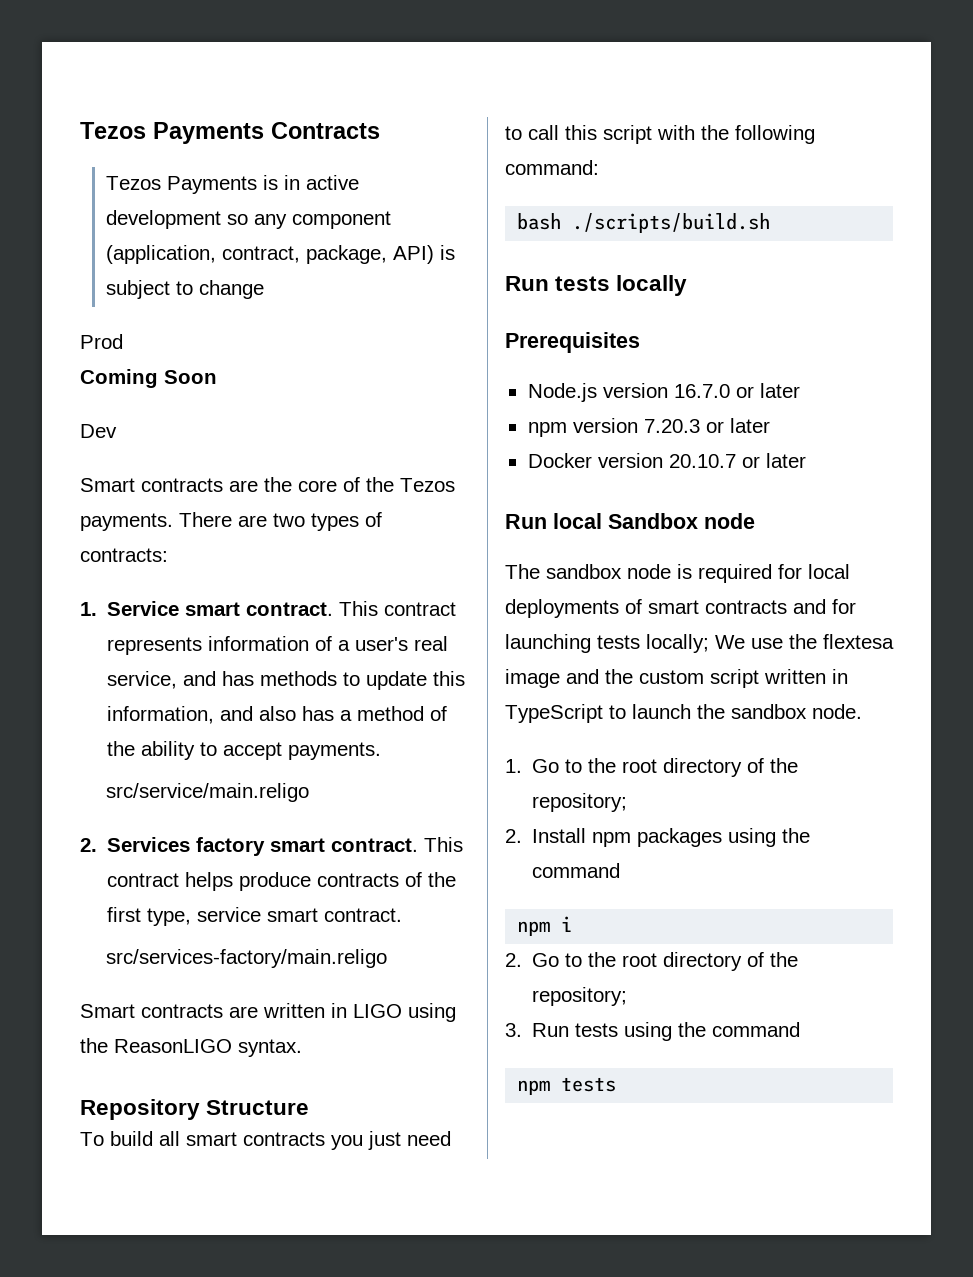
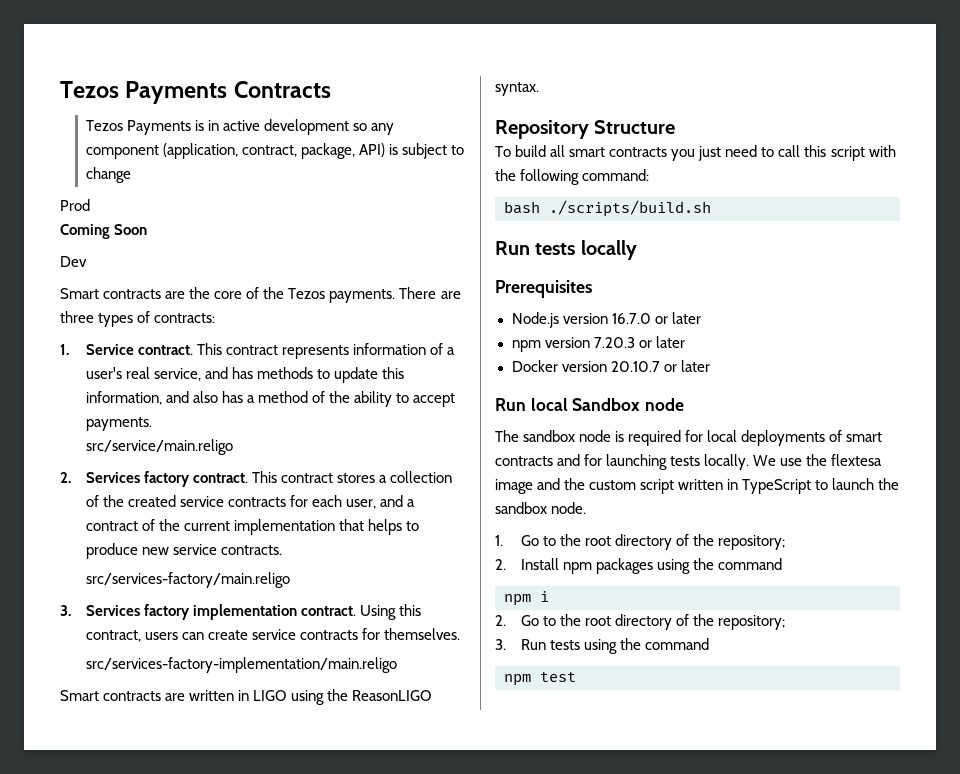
[273,513,305,527] two -> [60,311,94,323] three
[185,602,241,616] smart -> (134, 349) none
[270,837,464,852] [107,872,457,891] [107,907,403,926] [106,949,388,968] smart contract. This contract helps produce contracts of the first type, service smart contract. // src/services-factory/main.religo -> [192,471,453,483] [85,495,416,509] [85,519,420,535] [85,543,282,559] [85,572,290,588] [60,604,422,620] [85,628,461,642] [85,657,397,673] contract. This contract stores a collection of the created service contracts for each user, and a contract of the current implementation that helps to produce new service contracts. // src/services-factory/main.religo // 3. Services factory implementation contract. Using this contract, users can create service contracts for themselves. // src/services-factory-implementation/main.religo
[646,634,709,653] locally; -> [704,454,750,470] locally.
[561,1077,617,1092] tests -> [540,672,576,682] test

